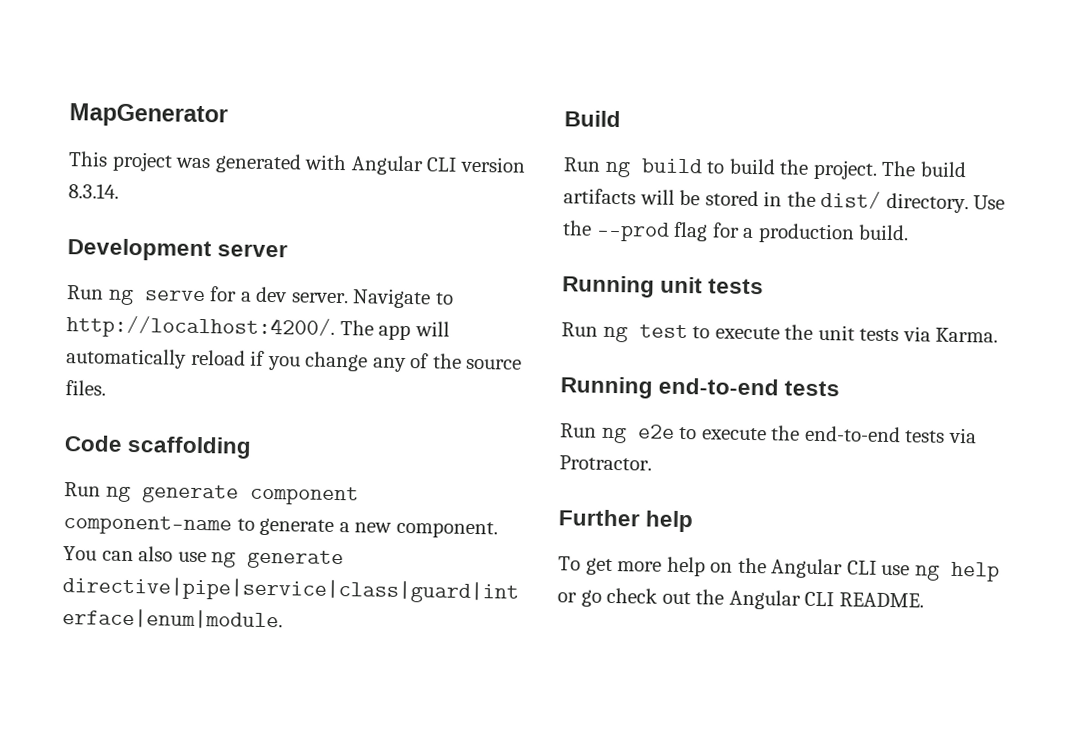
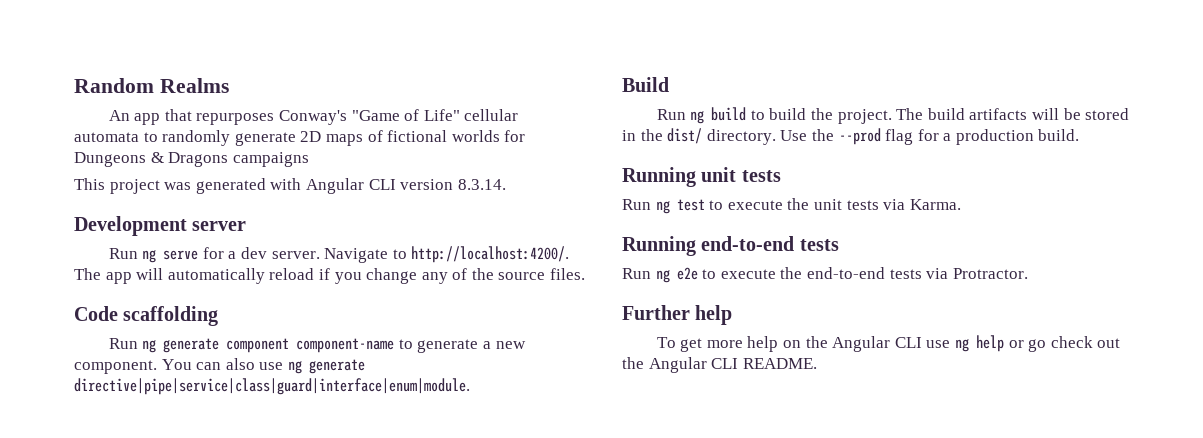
[69,103,228,128] MapGenerator -> [74,78,229,93] [108,109,519,125] [74,130,526,146] [74,152,309,167] Random Realms // An app that repurposes Conway's "Game of Life" cellular automata to randomly generate 2D maps of fictional worlds for Dungeons & Dragons campaigns

